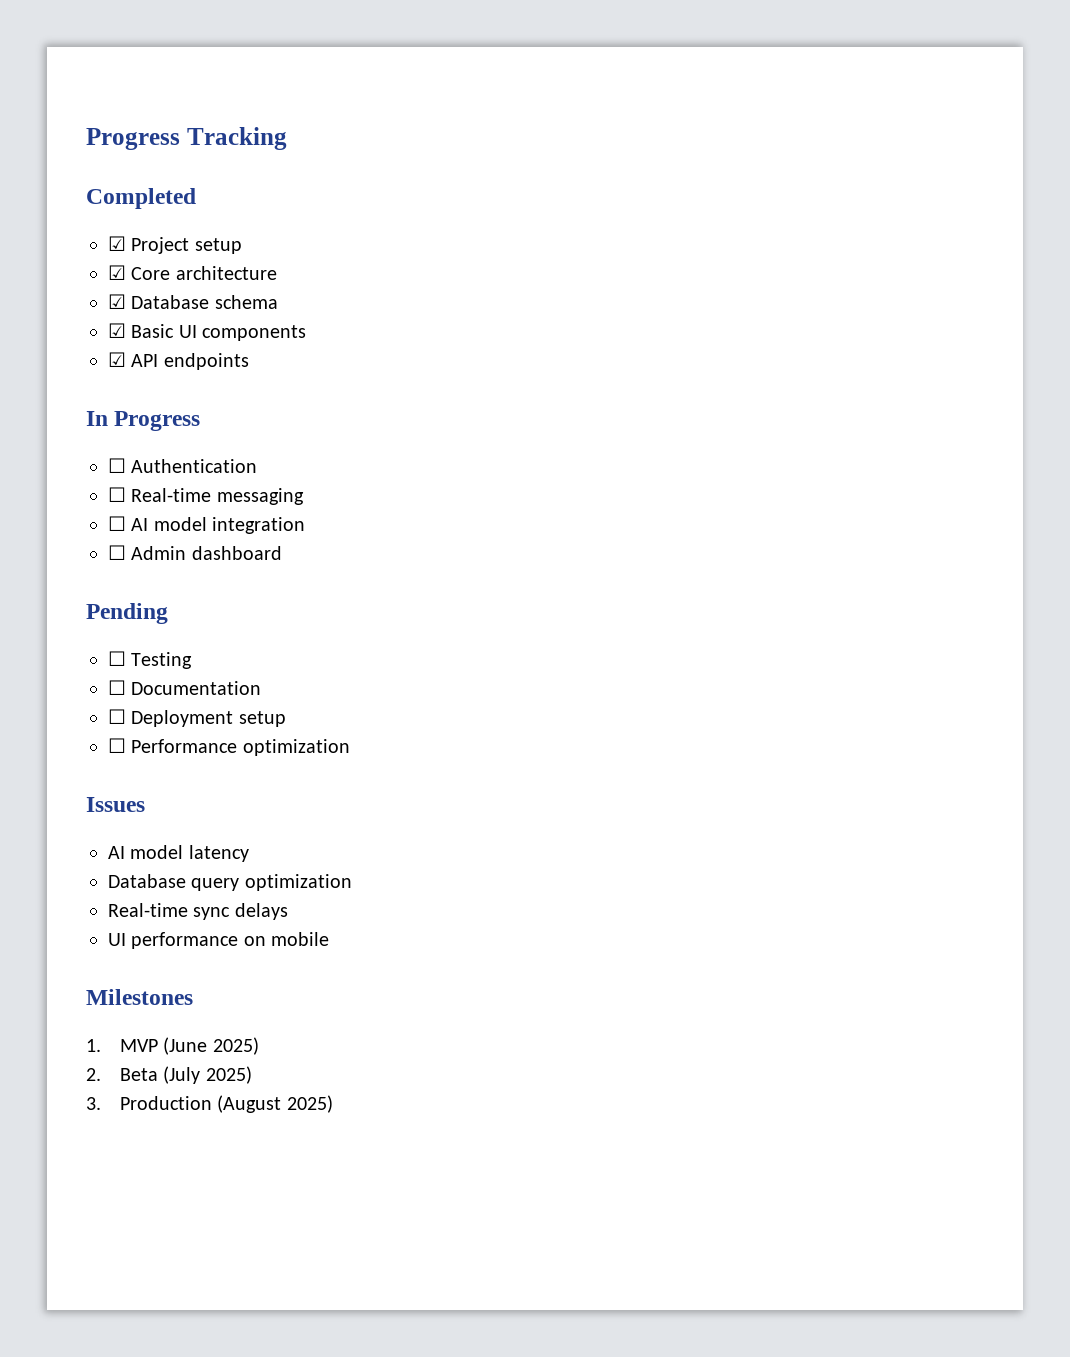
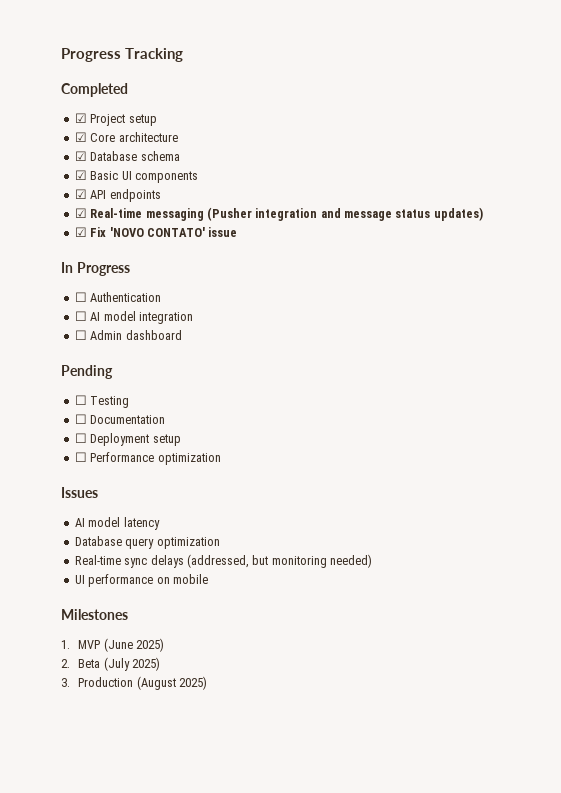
(249, 361) none -> [74,207,483,221] [74,227,238,237] // ☑ Real-time messaging (Pusher integration and message status updates) // ☑ Fix 'NOVO CONTATO' issue
[108,487,304,505] // ☐ Real-time messaging -> (162, 297) none
(288, 911) none -> [186,554,372,568] (addressed, but monitoring needed)

